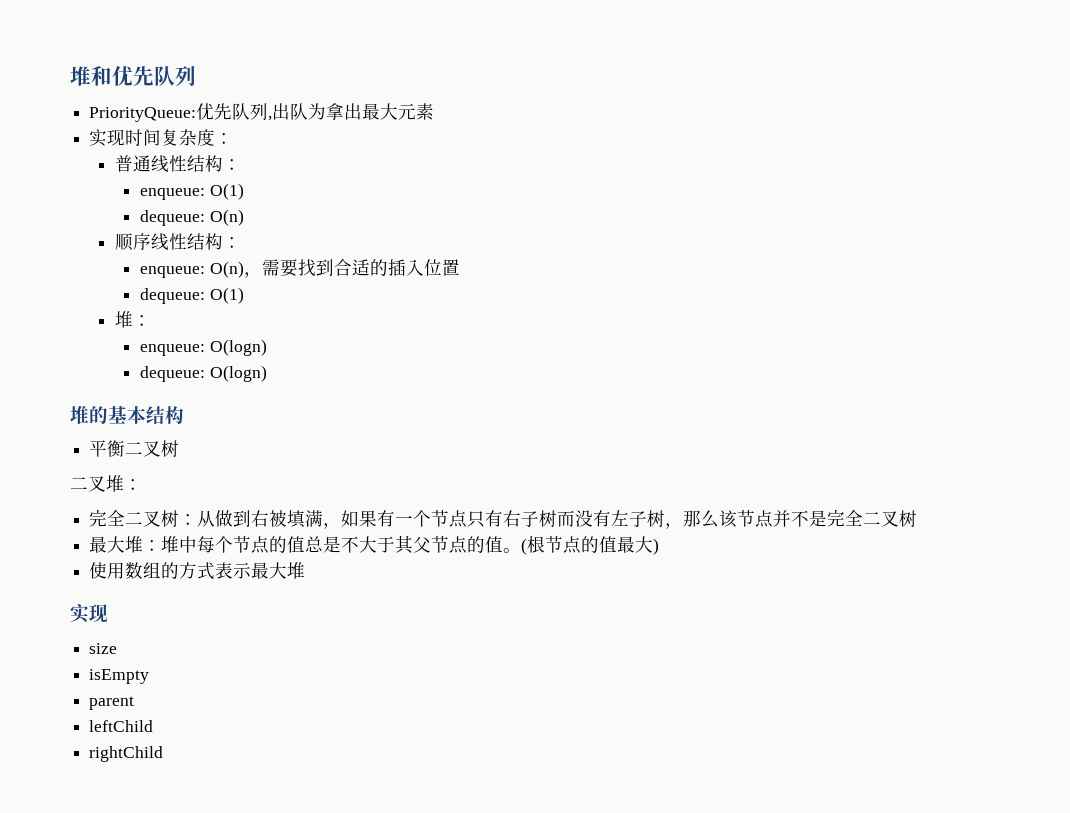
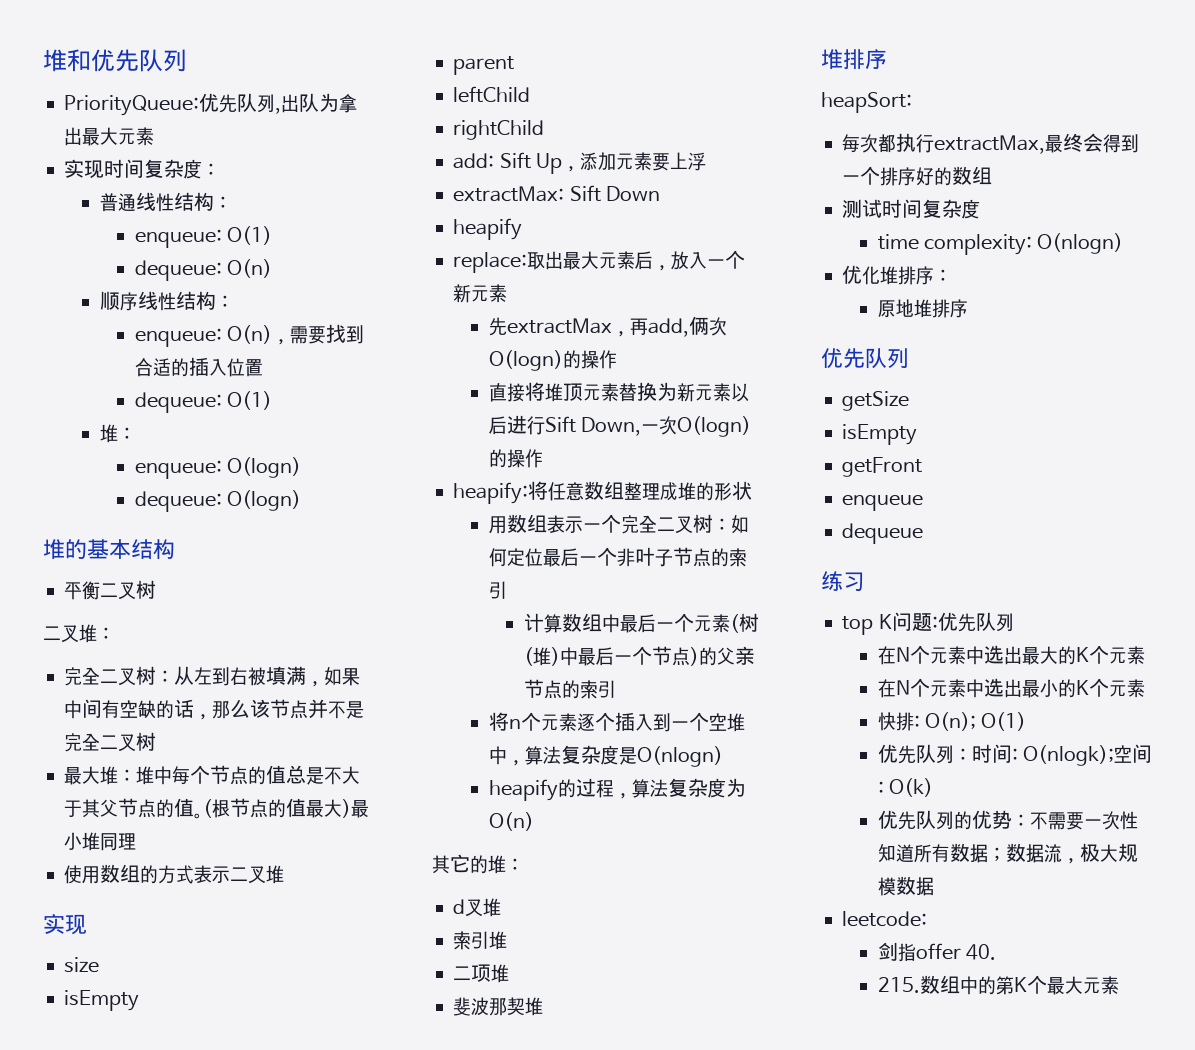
[215,510,234,527] 做 -> [194,667,213,685] 左
[377,510,666,528] 有一个节点只有右子树而没有左子树 -> [64,699,195,719] 中间有空缺的话
(660, 546) none -> [351,800,370,818] [64,832,137,851] 最小堆同理
[251,562,288,579] 最大 -> [230,866,267,884] 二叉
(164, 754) none -> [453,152,706,174] [453,185,660,202] [453,218,523,240] [453,250,746,273] [453,284,508,303] [488,316,727,337] [488,350,617,371] [488,382,749,402] [488,415,751,437] [488,449,543,468] [453,481,753,504] [488,514,749,534] [488,547,747,567] [488,581,507,599] [523,613,759,633] [523,646,755,666] [523,679,616,699] [488,712,745,732] [488,745,723,767] [488,778,746,801] [488,812,534,831] [432,854,524,874] [453,898,502,917] [453,931,508,950] [453,964,510,983] [453,997,544,1016] [821,49,887,69] [821,92,912,113] [842,133,1140,154] [842,166,993,186] [842,199,981,219] [877,233,1124,255] [842,265,953,285] [877,299,968,318] [821,348,909,369] [842,391,910,411] [842,424,918,445] [842,457,923,477] [842,495,924,511] [842,523,924,544] [821,571,865,592] [842,612,1014,635] [877,645,1145,665] [877,678,1145,698] [877,712,1027,731] [877,744,1152,766] [877,778,933,797] [877,810,1138,830] [877,843,1138,864] [877,876,934,896] [842,911,928,927] [877,942,996,962] [877,975,1119,995] // add: Sift Up，添加元素要上浮 // extractMax: Sift Down // heapify // replace:取出最大元素后，放入一个新元素 // 先extractMax，再add,俩次O(logn)的操作 // 直接将堆顶元素替换为新元素以后进行Sift Down,一次O(logn)的操作 // heapify:将任意数组整理成堆的形状 // 用数组表示一个完全二叉树：如何定位最后一个非叶子节点的索引 // 计算数组中最后一个元素(树(堆)中最后一个节点)的父亲节点的索引 // 将n个元素逐个插入到一个空堆中，算法复杂度是O(nlogn) // heapify的过程，算法复杂度为O(n) // 其它的堆： // d叉堆 // 索引堆 // 二项堆 // 斐波那契堆 // 堆排序 // heapSort: // 每次都执行extractMax,最终会得到一个排序好的数组 // 测试时间复杂度 // time complexity: O(nlogn) // 优化堆排序： // 原地堆排序 // 优先队列 // getSize // isEmpty // getFront // enqueue // dequeue // 练习 // top K问题:优先队列 // 在N个元素中选出最大的K个元素 // 在N个元素中选出最小的K个元素 // 快排: O(n); O(1) // 优先队列：时间: O(nlogk);空间: O(k) // 优先队列的优势：不需要一次性知道所有数据；数据流，极大规模数据 // leetcode: // 剑指offer 40. // 215.数组中的第K个最大元素

